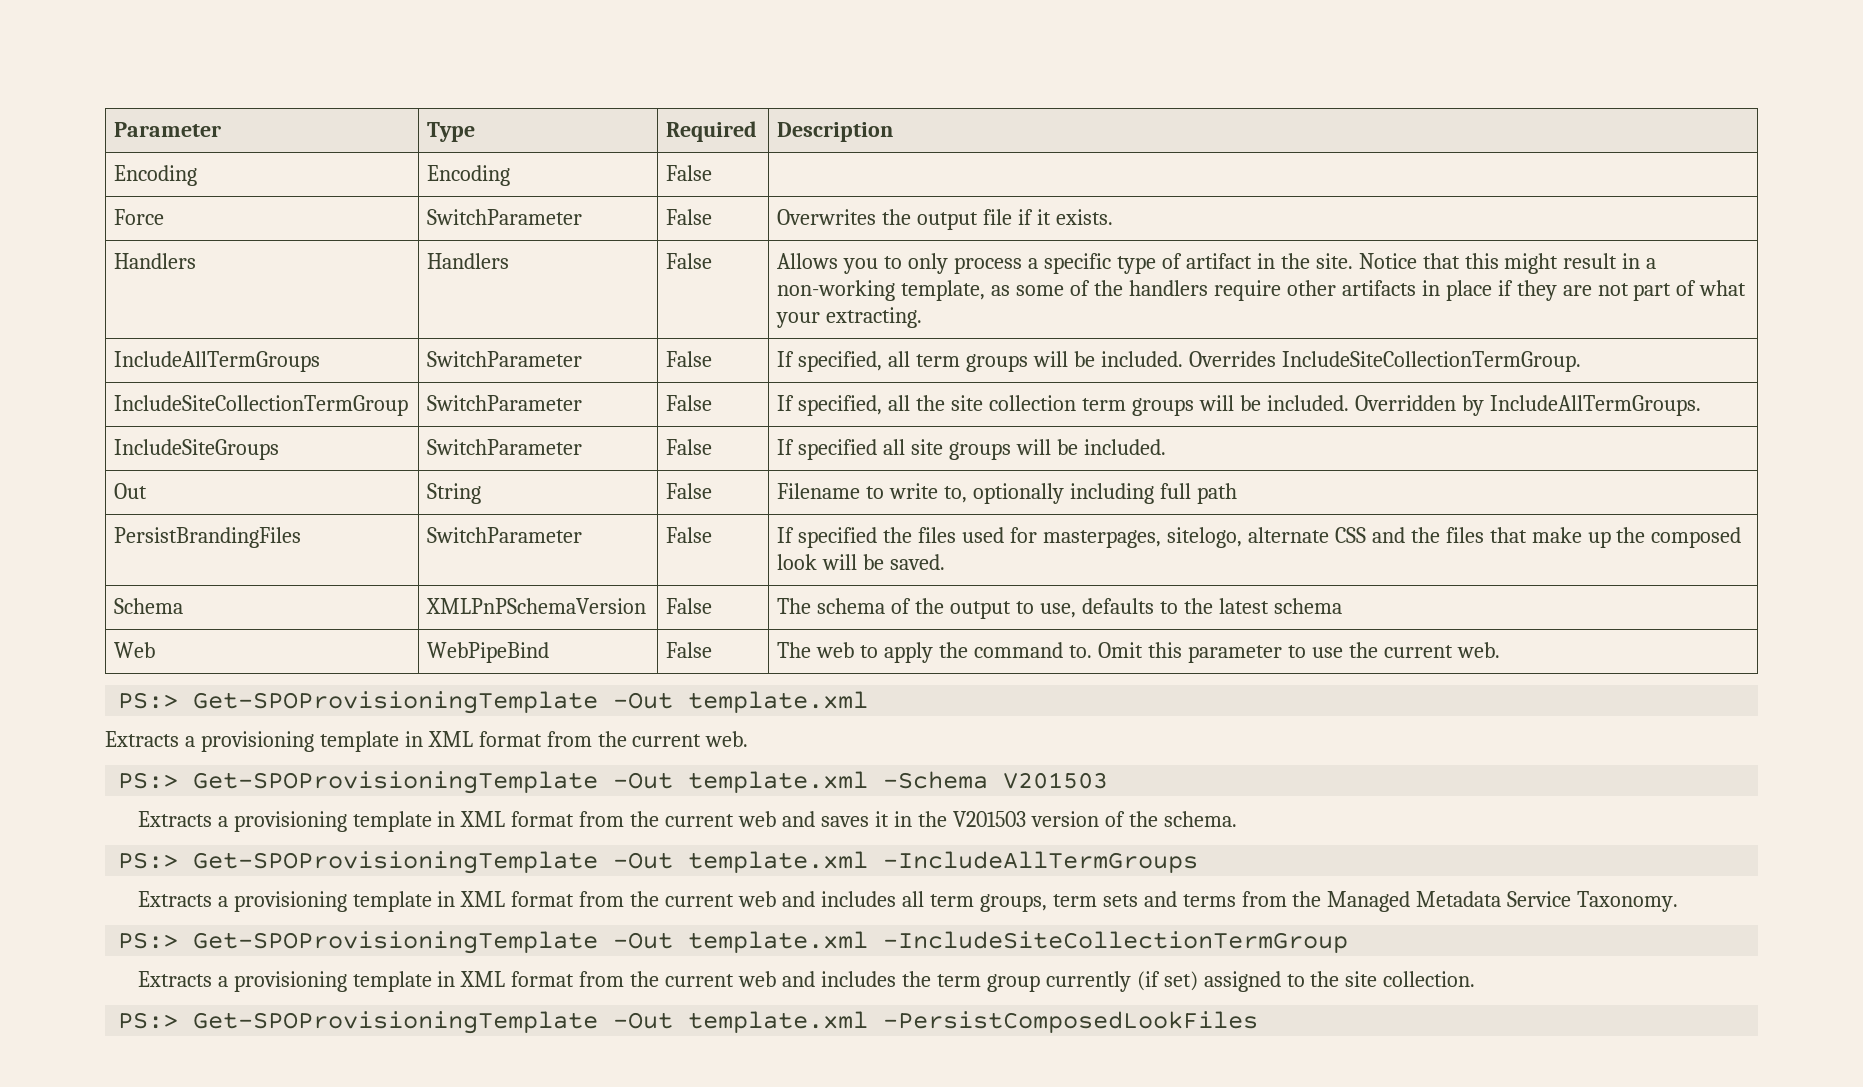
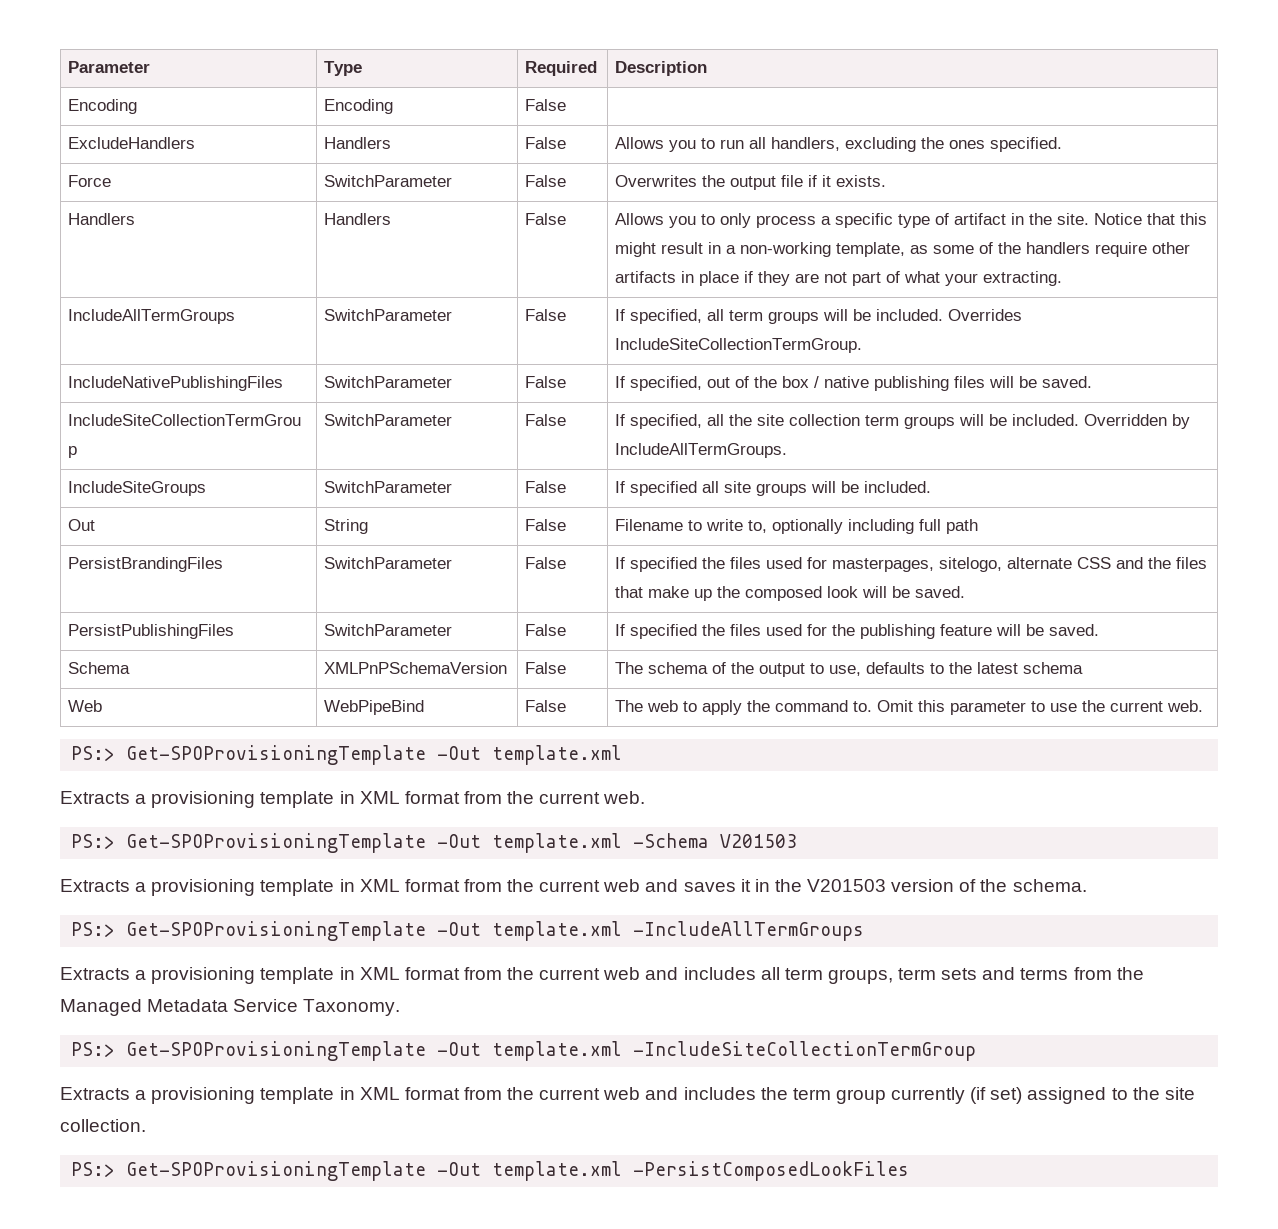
(713, 173) none -> [68,137,196,149] [324,137,392,149] [525,137,567,149] [615,137,1063,152] // ExcludeHandlers | Handlers | False | Allows you to run all handlers, excluding the ones specified.
(1581, 361) none -> [68,376,284,391] [324,376,453,388] [525,376,567,388] [615,376,1093,391] // IncludeNativePublishingFiles | SwitchParameter | False | If specified, out of the box / native publishing files will be saved.
(946, 562) none -> [68,624,235,639] [324,624,453,636] [525,624,567,636] [615,624,1100,639] // PersistPublishingFiles | SwitchParameter | False | If specified the files used for the publishing feature will be saved.

